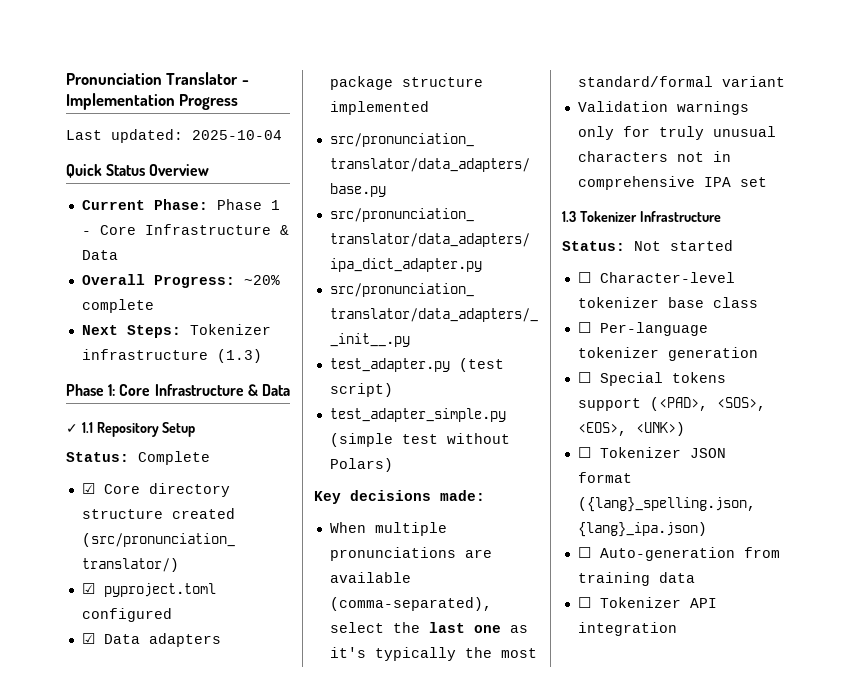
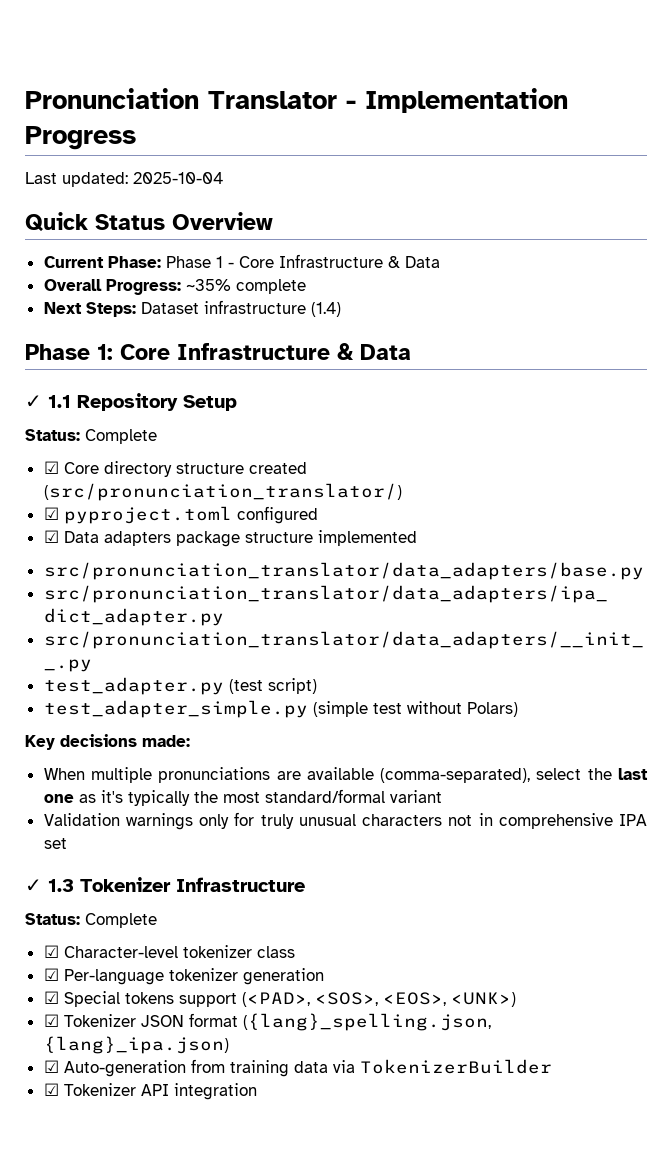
[243,275,280,285] ~20% -> [185,279,231,291] ~35%
[189,324,271,335] [81,349,262,363] Tokenizer infrastructure (1.3) -> [140,300,341,317] Dataset infrastructure (1.4)
(767, 182) none -> [25,879,42,892] ✓
[634,240,733,251] [577,272,591,283] Not started // ☐ -> [85,913,157,928] [43,945,59,958] Complete // ☑
[667,297,704,308] base -> (252, 951) none
[577,322,591,333] ☐ -> [43,968,59,981] ☑
[577,372,591,383] ☐ -> [43,991,59,1004] ☑
[577,447,591,458] ☐ -> [43,1014,59,1027] ☑
[577,547,591,558] ☐ -> [43,1060,59,1073] ☑
[577,597,591,608] // ☐ -> [332,1059,552,1074] [43,1083,59,1096] via TokenizerBuilder // ☑

